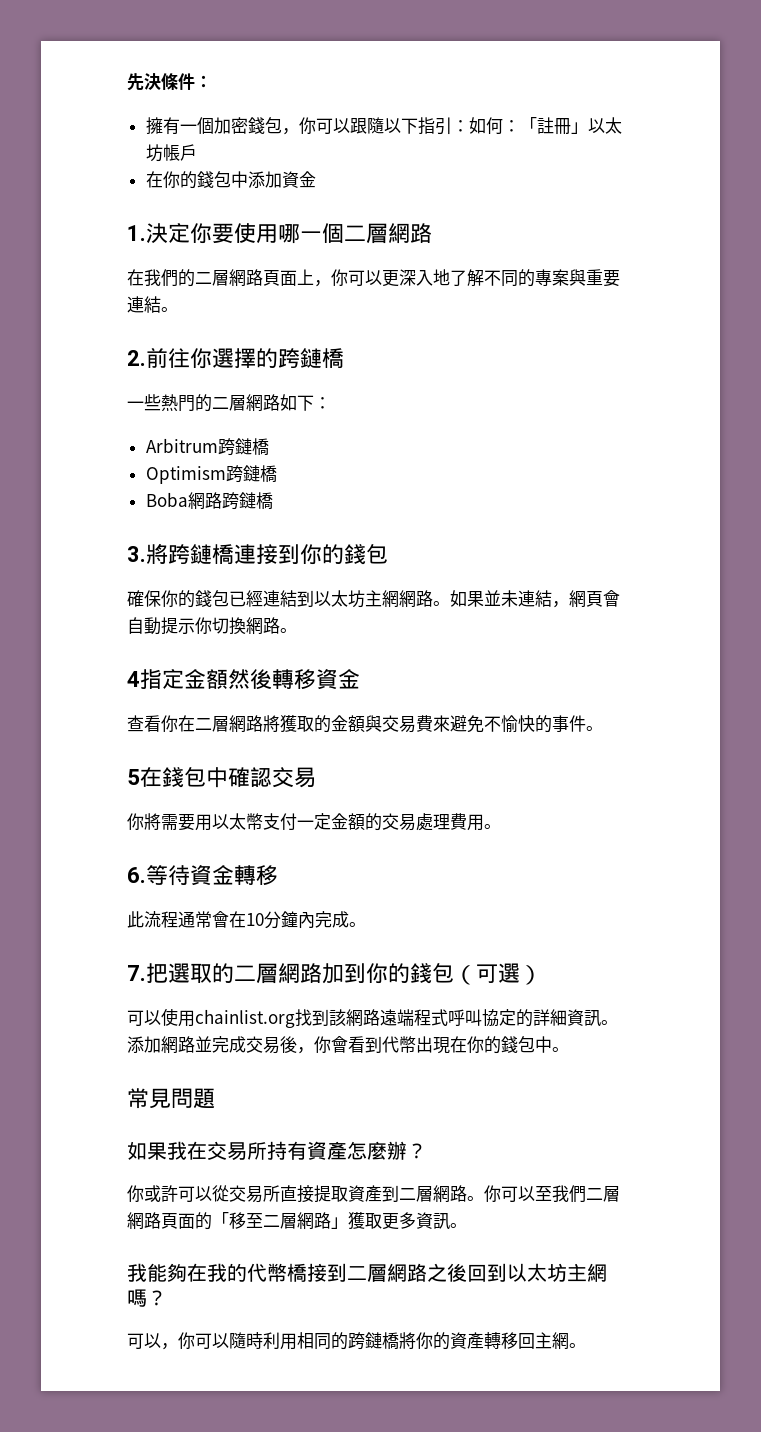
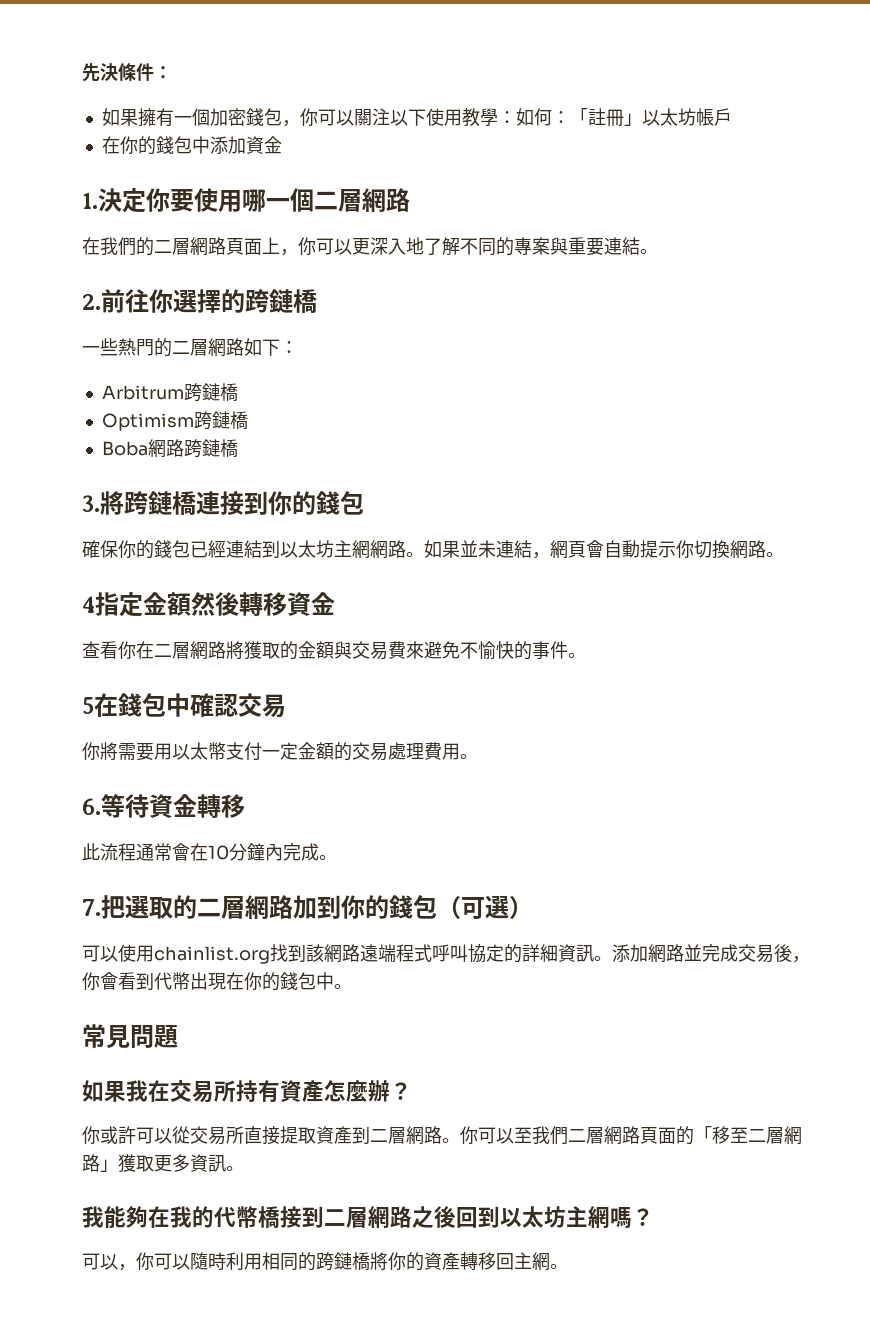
(212, 81) none -> [101,108,138,126] 如果
[349,117,452,135] 跟隨以下指引 -> [353,108,498,127] 關注以下使用教學

